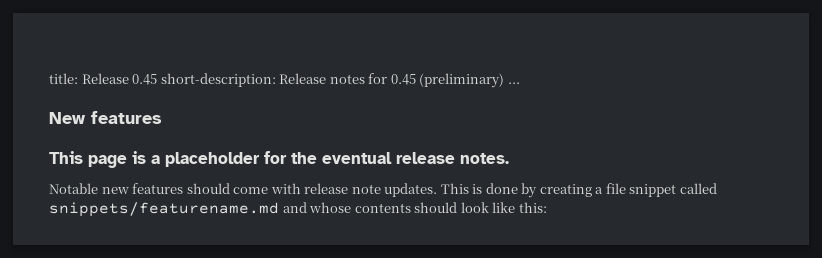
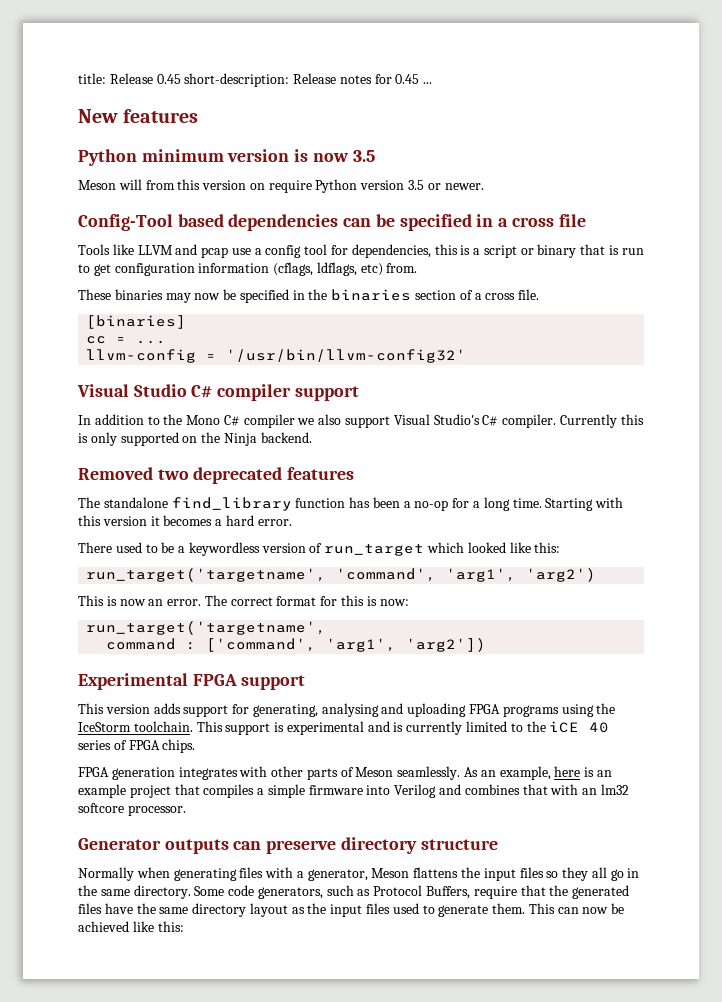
[419,73,505,88] (preliminary) -> (420, 79) none
[49,151,509,168] [49,183,717,198] [49,202,489,217] This page is a placeholder for the eventual release notes. // Notable new features should come with release note updates. This is done by creating a file snippet called snippets/featurename.md and whose contents should look -> [78,149,375,166] [78,179,484,193] [78,214,586,231] [78,244,644,258] [78,262,418,276] [78,289,540,303] [86,315,187,329] [86,336,167,344] [86,349,467,363] [77,384,359,401] [78,414,644,428] [78,432,312,446] [78,467,355,484] [78,497,624,511] [78,515,292,526] [78,542,561,556] [86,568,597,582] [78,595,409,606] [86,621,327,635] [106,638,487,652] [78,673,306,690] [78,703,616,717] [78,721,610,735] [78,739,196,753] [78,766,612,780] [78,784,629,798] [78,803,186,816] [78,837,498,854] [78,867,640,881] [78,885,630,899] [78,903,625,917] [78,921,129,932] Python minimum version is now 3.5 // Meson will from this version on require Python version 3.5 or newer. // Config-Tool based dependencies can be specified in a cross file // Tools like LLVM and pcap use a config tool for dependencies, this is a script or binary that is run to get configuration information (cflags, ldflags, etc) from. // These binaries may now be specified in the binaries section of a cross file. // [binaries] // cc = ... // llvm-config = '/usr/bin/llvm-config32' // Visual Studio C# compiler support // In addition to the Mono C# compiler we also support Visual Studio's C# compiler. Currently this is only supported on the Ninja backend. // Removed two deprecated features // The standalone find_library function has been a no-op for a long time. Starting with this version it becomes a hard error. // There used to be a keywordless version of run_target which looked like this: // run_target('targetname', 'command', 'arg1', 'arg2') // This is now an error. The correct format for this is now: // run_target('targetname', // command : ['command', 'arg1', 'arg2']) // Experimental FPGA support // This version adds support for generating, analysing and uploading FPGA programs using the IceStorm toolchain. This support is experimental and is currently limited to the iCE 40 series of FPGA chips. // FPGA generation integrates with other parts of Meson seamlessly. As an example, here is an example project that compiles a simple firmware into Verilog and combines that with an lm32 softcore processor. // Generator outputs can preserve directory structure // Normally when generating files with a generator, Meson flattens the input files so they all go in the same directory. Some code generators, such as Protocol Buffers, require that the generated files have the same directory layout as the input files used to generate them. This can now be achieved

